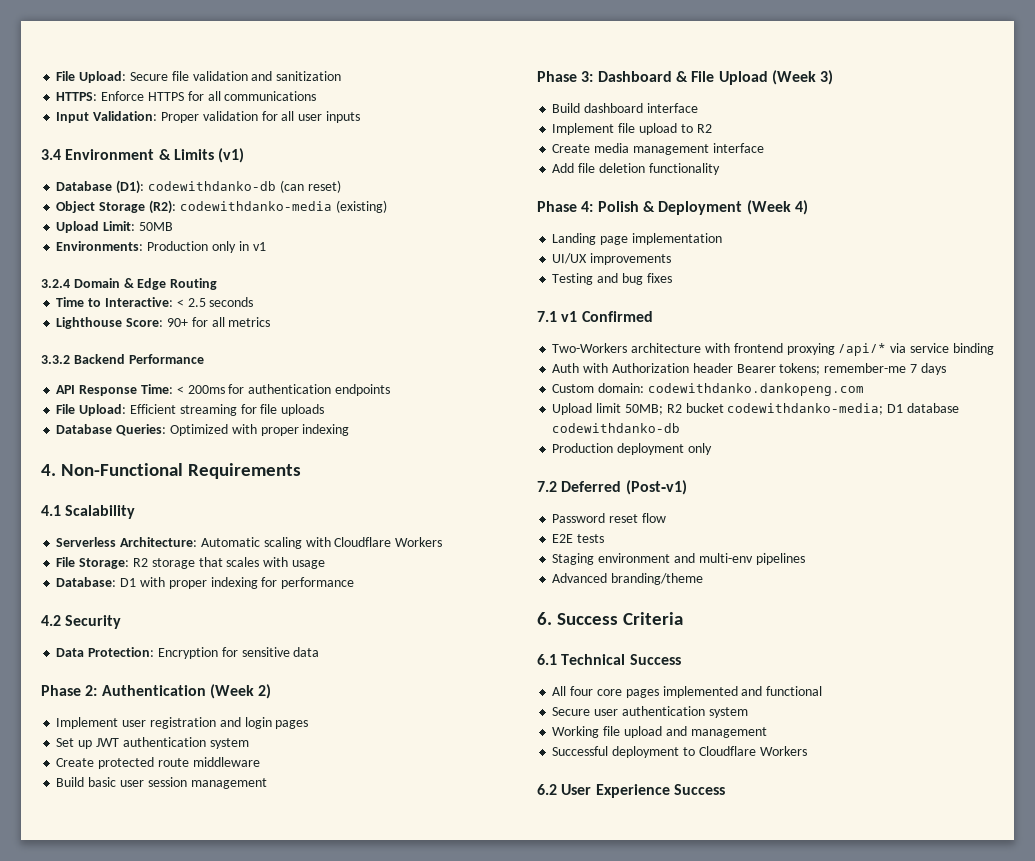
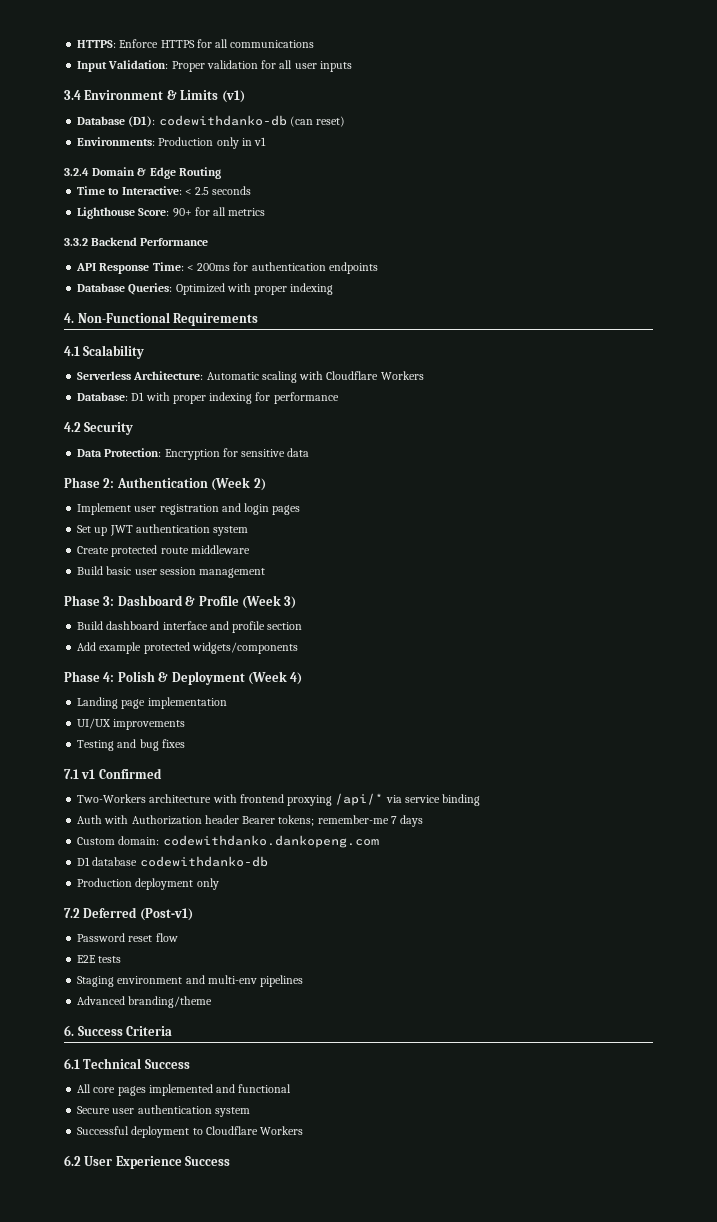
[56,71,342,83] File Upload: Secure file validation and sanitization // -> (77, 44) none
[56,200,387,214] [56,221,173,233] // Object Storage (R2): codewithdanko-media (existing) // Upload Limit: 50MB -> (346, 121) none
[56,404,325,416] // File Upload: Efficient streaming for file uploads -> (378, 268) none
[56,557,325,569] // File Storage: R2 storage that scales with usage -> (424, 375) none
[691,71,768,85] File Upload -> [198,595,239,606] Profile
[552,123,712,135] [552,143,764,155] [552,163,720,175] // Implement file upload to R2 // Create media management interface // Add file deletion functionality -> [209,621,303,633] [77,642,298,654] and profile section // Add example protected widgets/components
[552,403,884,415] Upload limit 50MB; R2 bucket codewithdanko-media; -> (379, 841) none
[570,686,594,696] four -> (92, 1088) none
[552,726,767,738] // Working file upload and management -> (250, 1112) none

